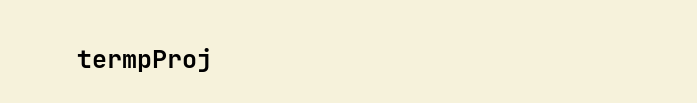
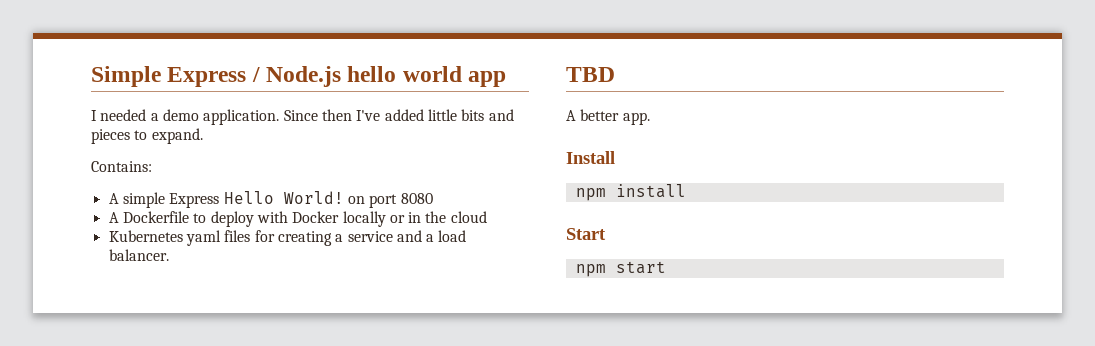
[77,48,212,72] termpProj -> [91,66,507,87] [91,109,514,125] [91,128,203,144] [91,161,152,172] [108,191,433,208] [108,211,487,227] [108,230,467,246] [108,249,169,261] [566,67,615,82] [566,109,650,125] [566,151,615,164] [575,184,686,201] [566,228,606,240] [575,261,666,277] Simple Express / Node.js hello world app // I needed a demo application. Since then I've added little bits and pieces to expand. // Contains: // A simple Express Hello World! on port 8080 // A Dockerfile to deploy with Docker locally or in the cloud // Kubernetes yaml files for creating a service and a load balancer. // TBD // A better app. // Install // npm install // Start // npm start

